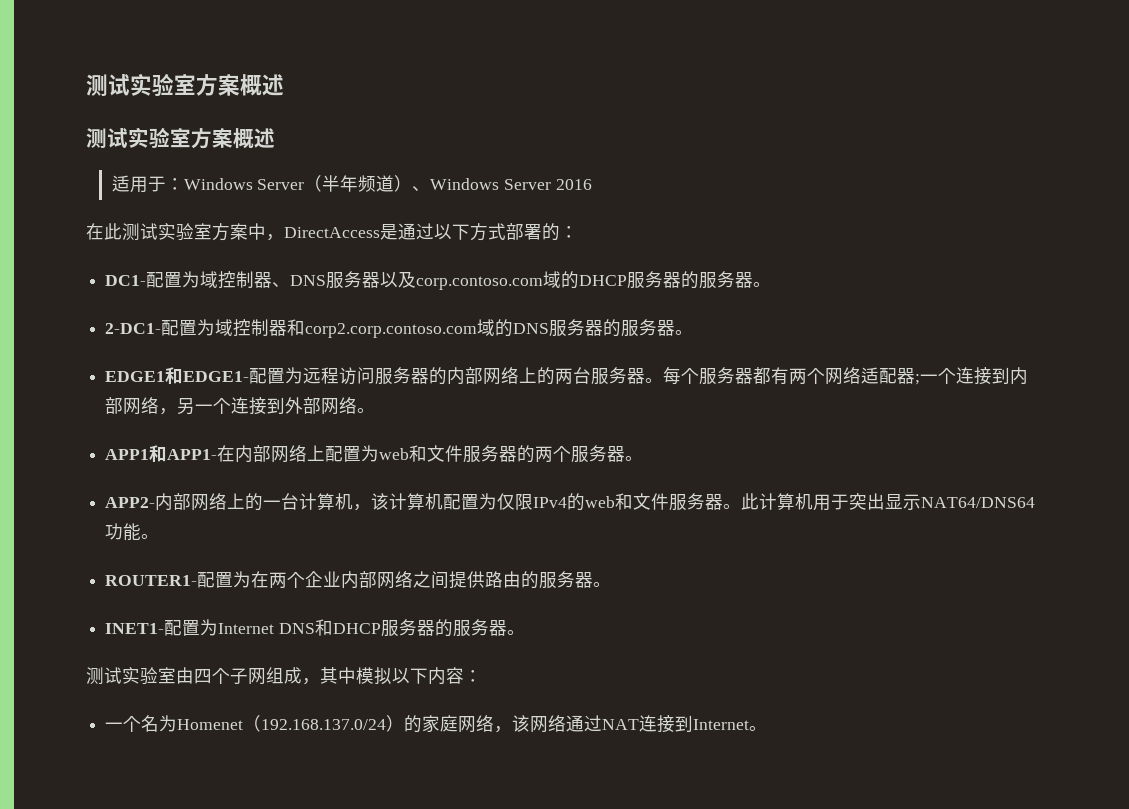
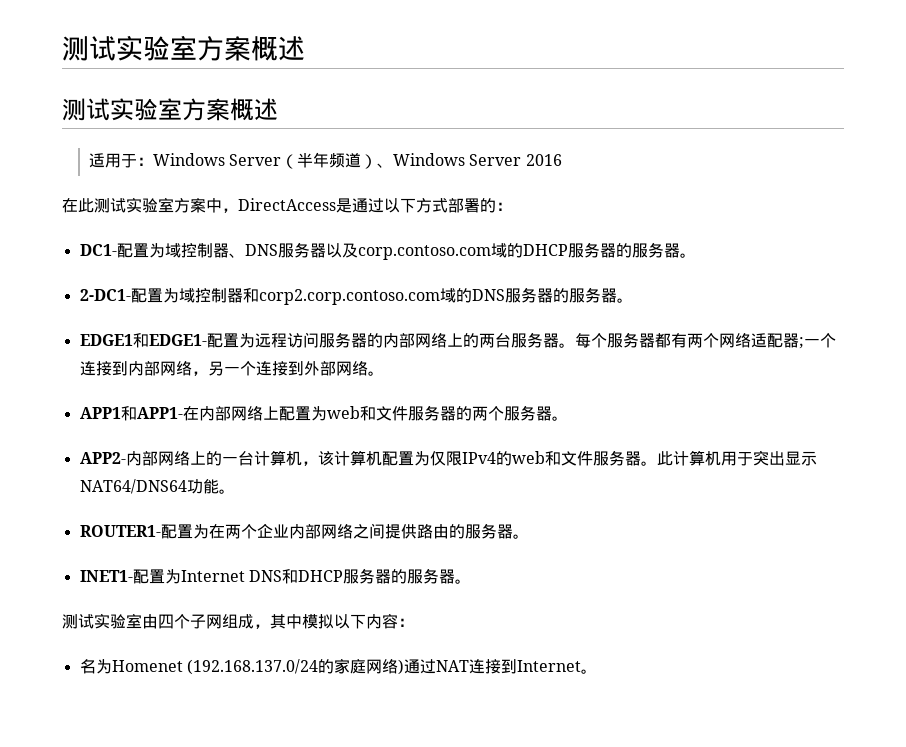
[105,715,142,732] 一个 -> (414, 622) none
[243,715,405,732] （192.168.137.0/24） -> [186,659,318,675] (192.168.137.0/24
[494,715,567,733] ，该网络 -> [397,659,404,675] )

